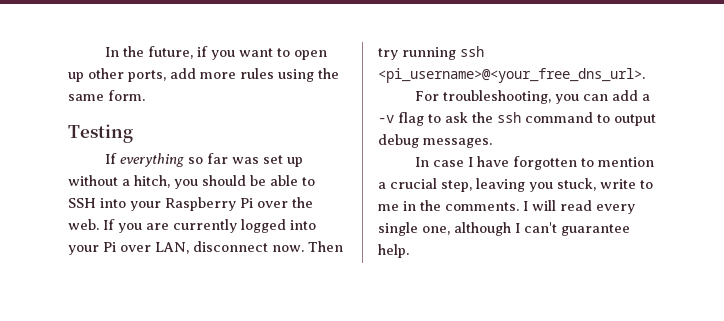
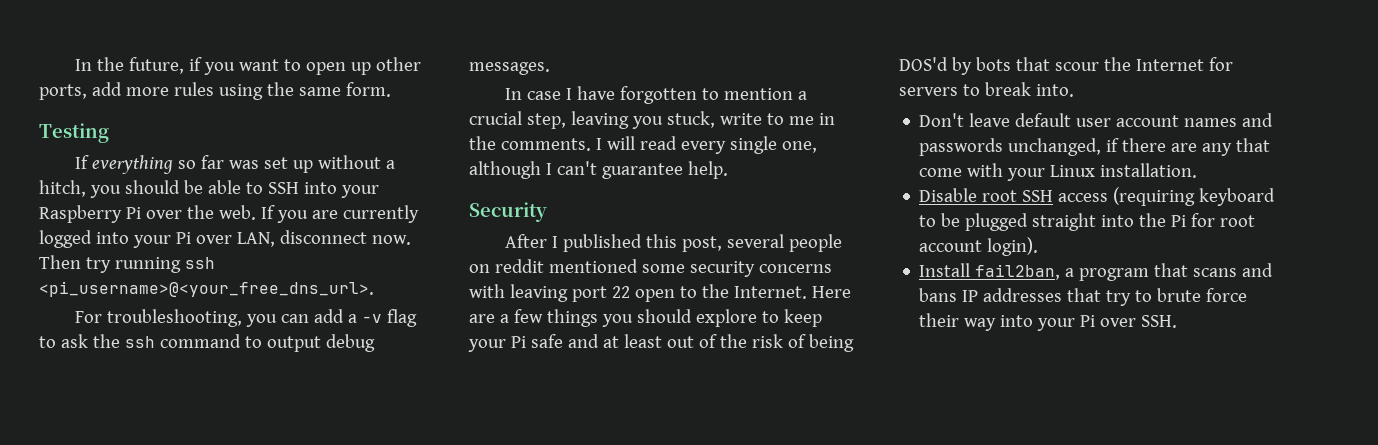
(409, 251) none -> [469,202,547,222] [504,234,842,252] [469,259,832,277] [469,284,851,302] [469,309,822,327] [468,334,854,352] [899,57,1233,75] [899,82,1074,97] [919,113,1274,127] [919,138,1271,156] [919,163,1198,181] [919,187,1276,206] [919,213,1256,231] [919,237,1039,256] [919,263,1274,281] [919,288,1248,306] [919,313,1178,331] // Security // After I published this post, several people on reddit mentioned some security concerns with leaving port 22 open to the Internet. Here are a few things you should explore to keep your Pi safe and at least out of the risk of being DOS'd by bots that scour the Internet for servers to break into. // Don't leave default user account names and passwords unchanged, if there are any that come with your Linux installation. // Disable root SSH access (requiring keyboard to be plugged straight into the Pi for root account login). // Install fail2ban, a program that scans and bans IP addresses that try to brute force their way into your Pi over SSH.

